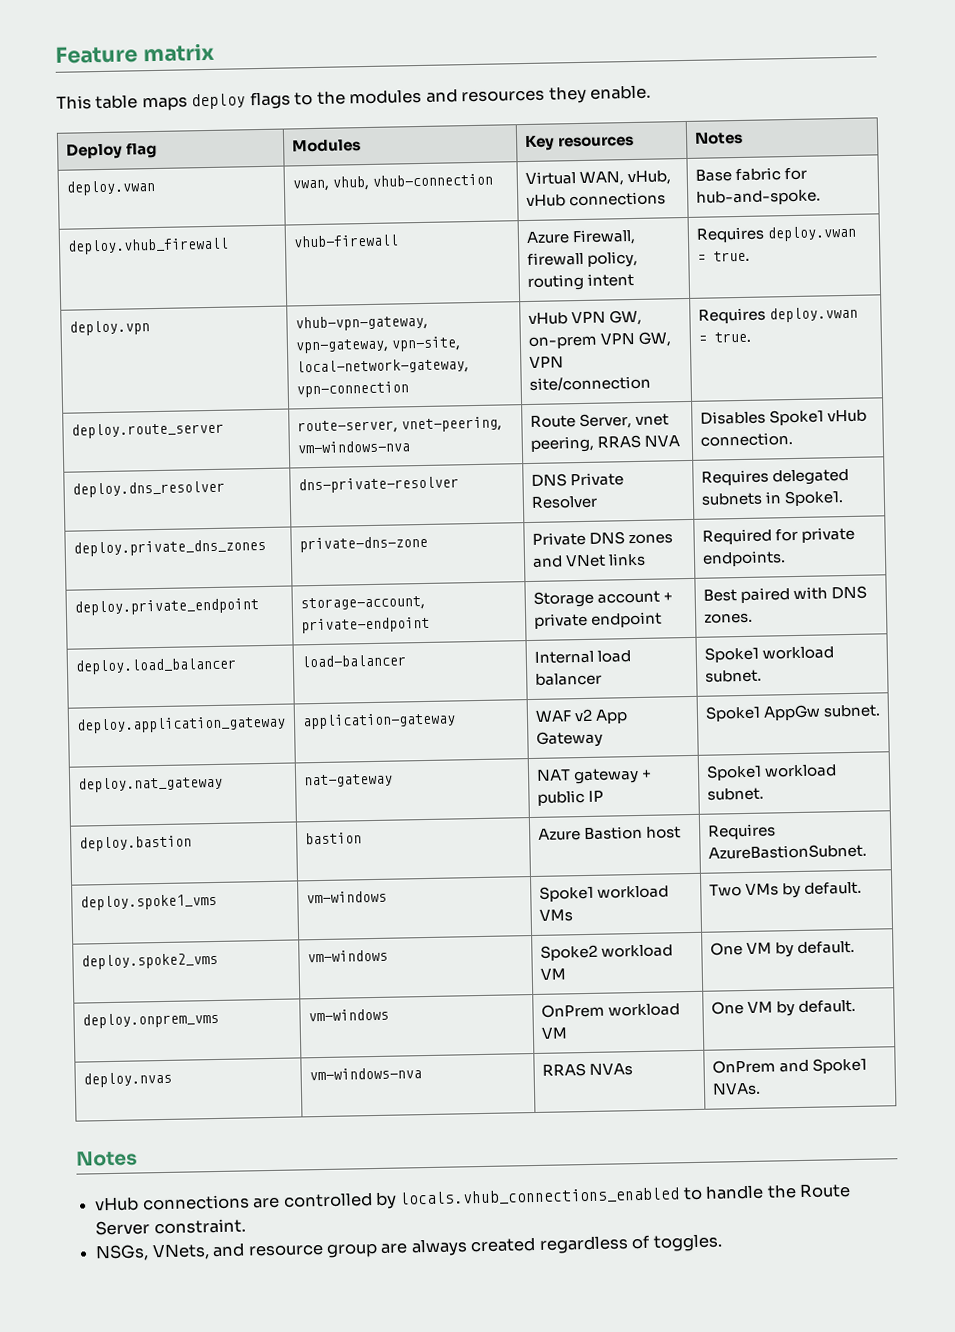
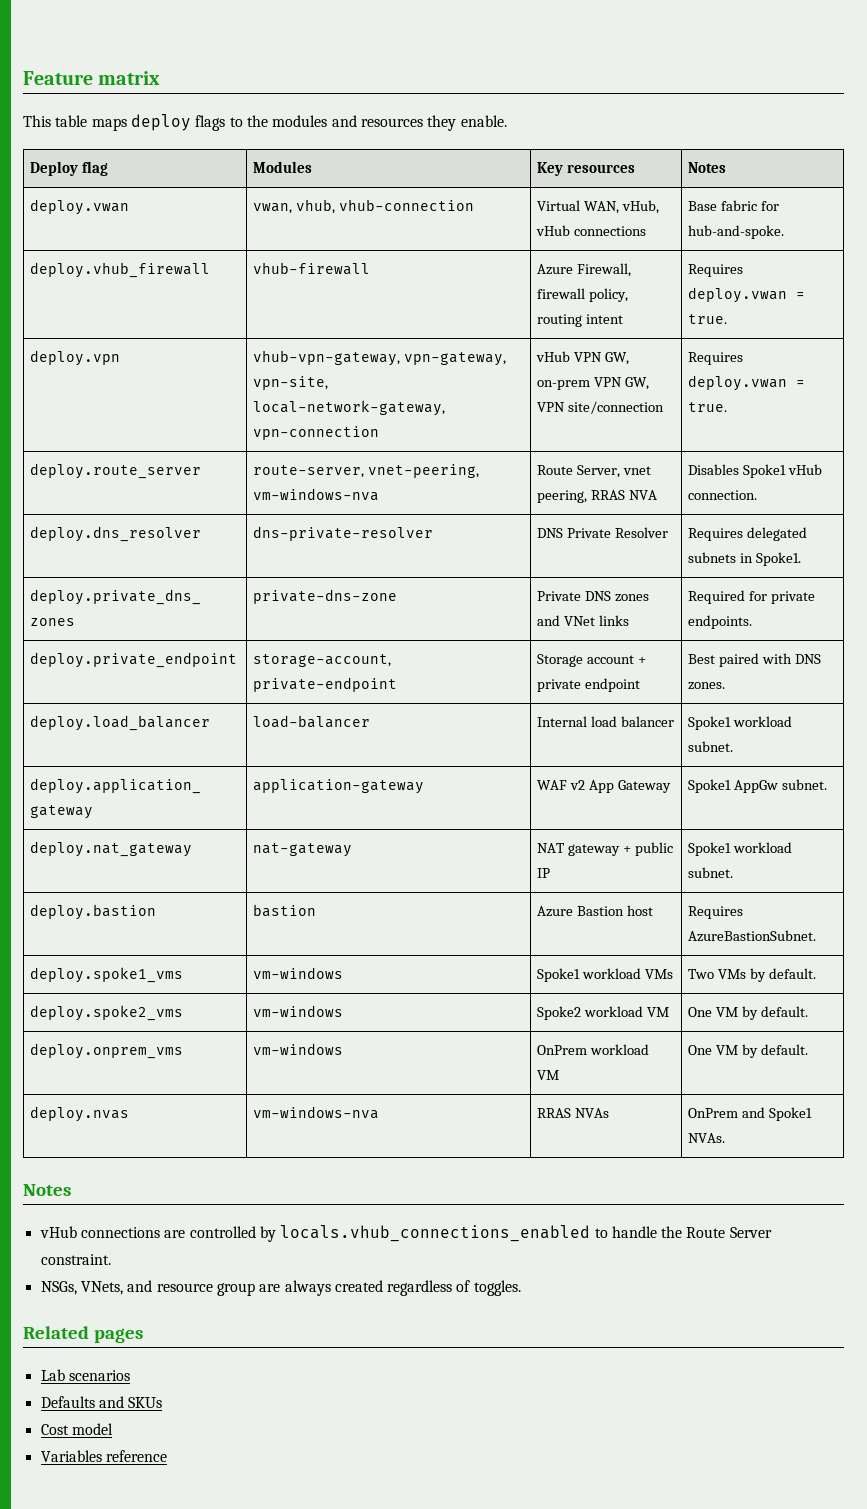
(723, 1242) none -> [23,1326,143,1343] [40,1369,130,1381] [40,1396,163,1408] [40,1423,113,1435] [40,1450,167,1462] // Related pages // Lab scenarios // Defaults and SKUs // Cost model // Variables reference

